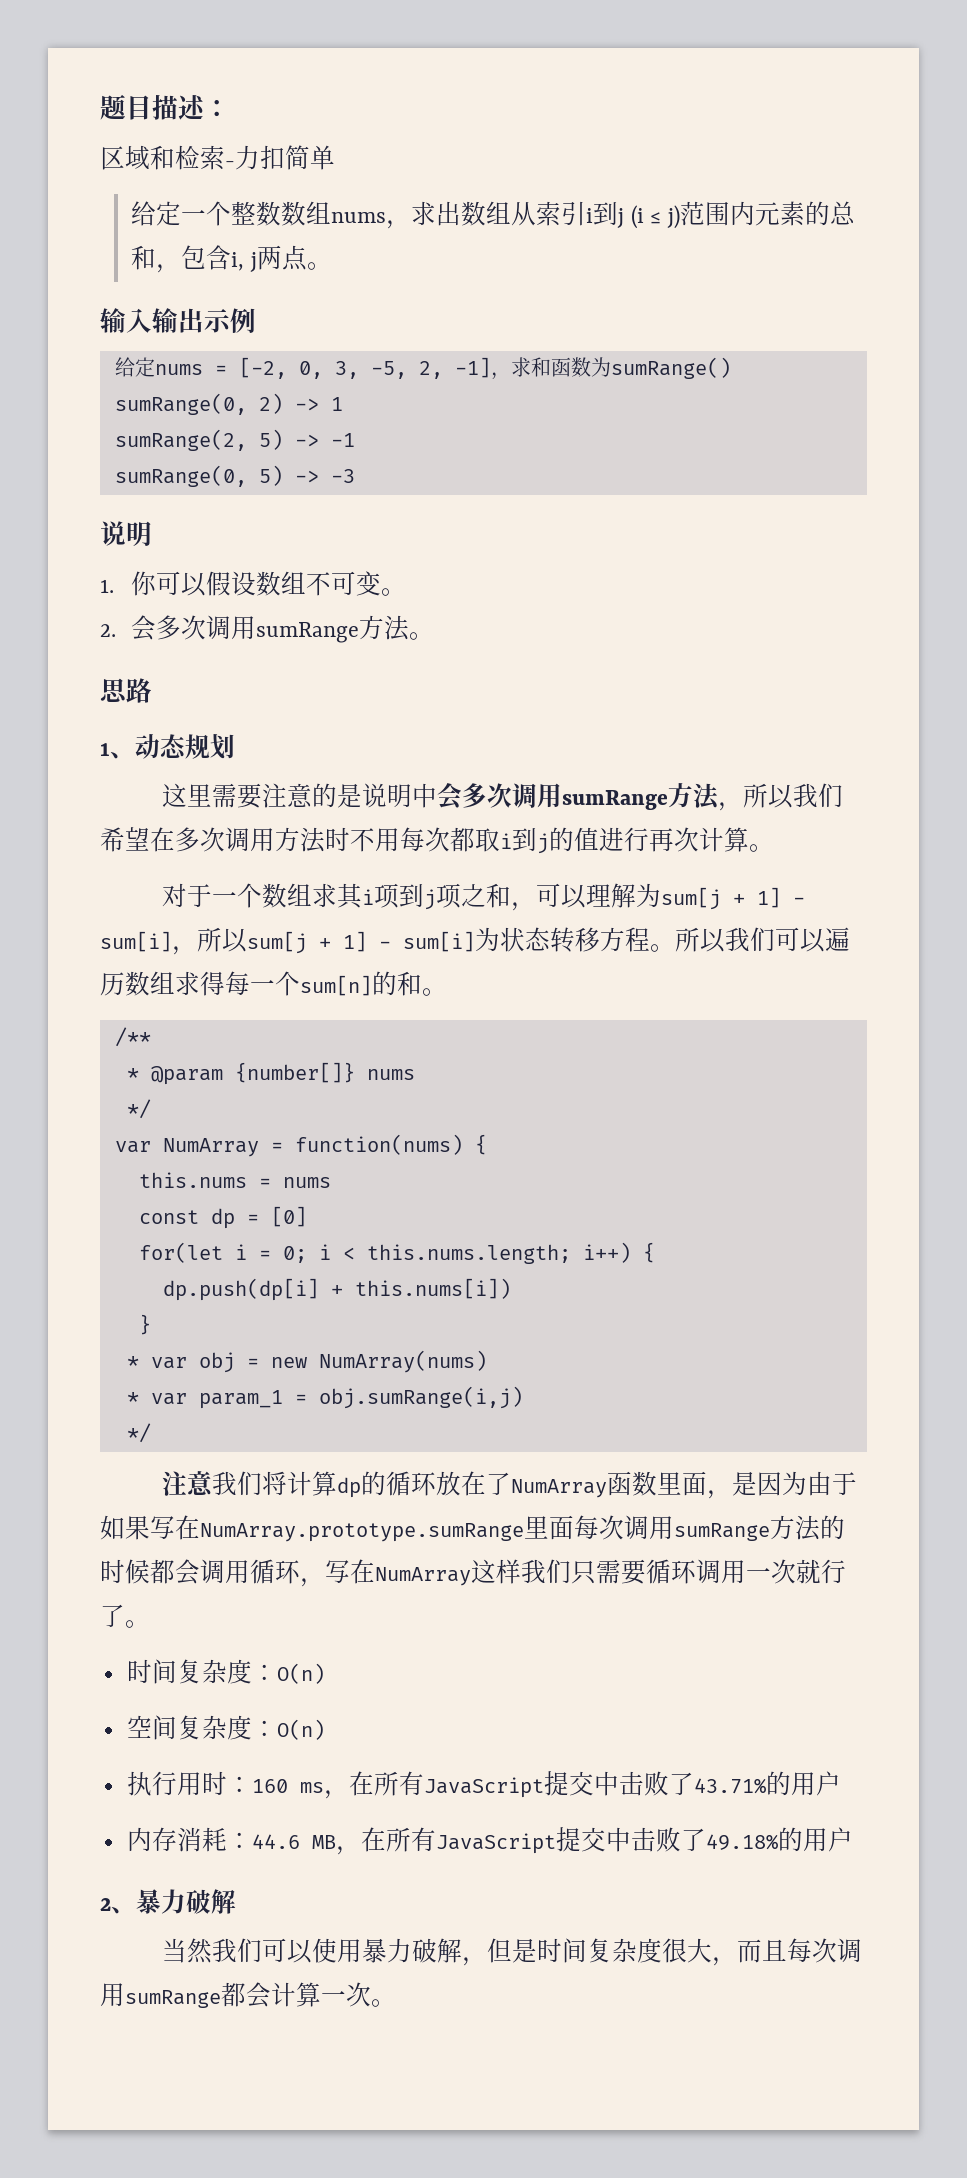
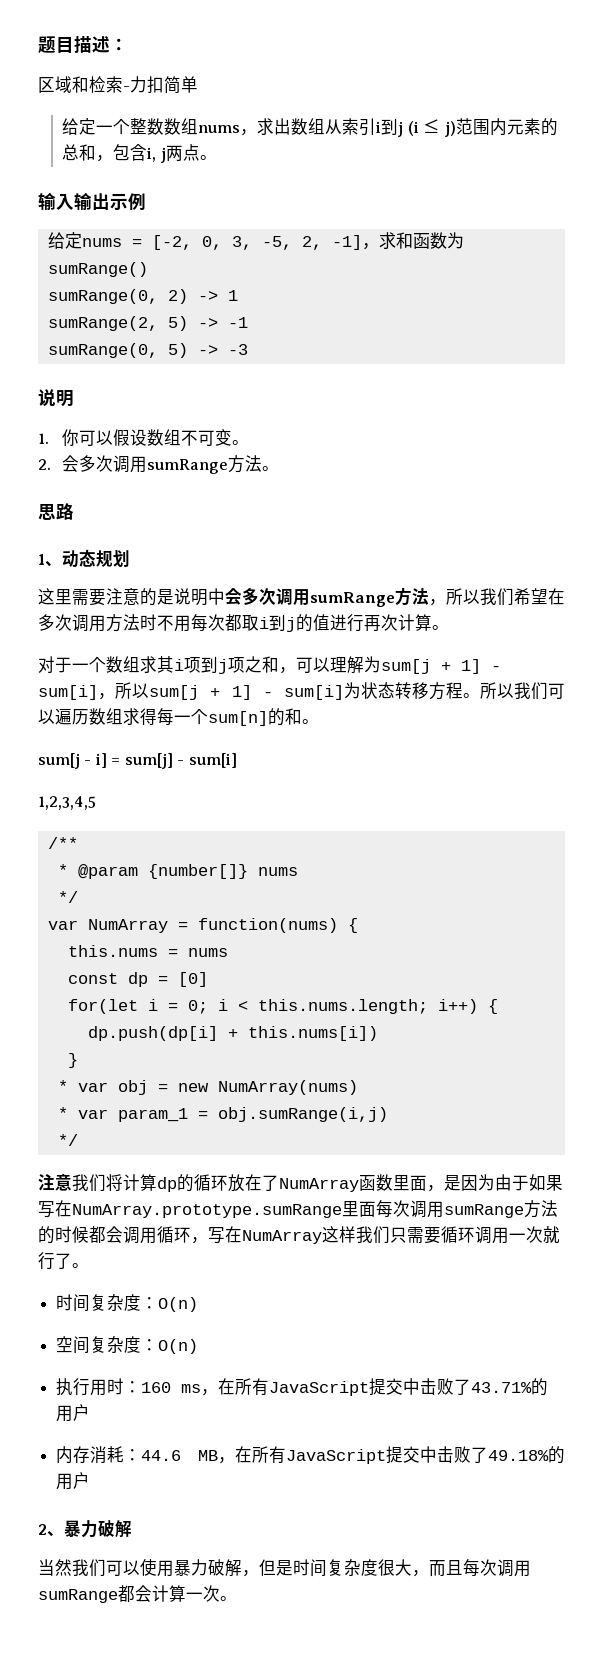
(447, 992) none -> [38,753,237,769] [38,796,96,810] // sum[j - i] = sum[j] - sum[i] // 1,2,3,4,5

